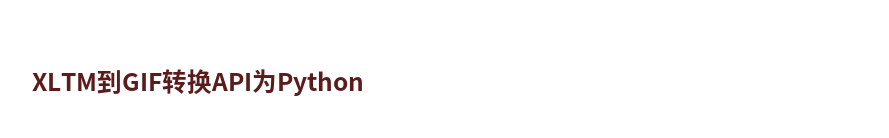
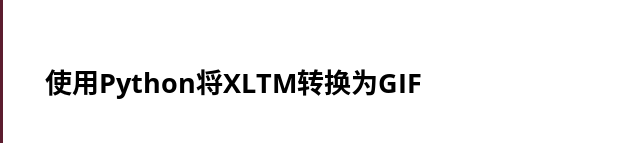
[32,69,364,96] XLTM到GIF转换API为Python -> [45,69,422,99] 使用Python将XLTM转换为GIF

